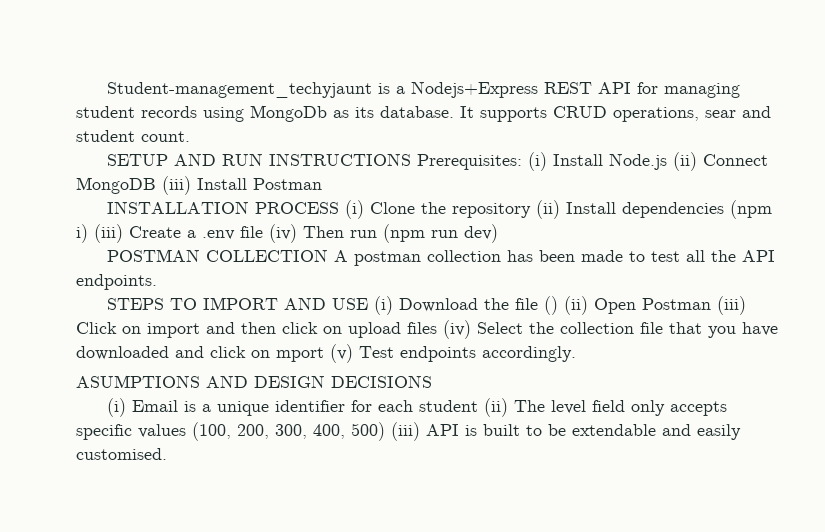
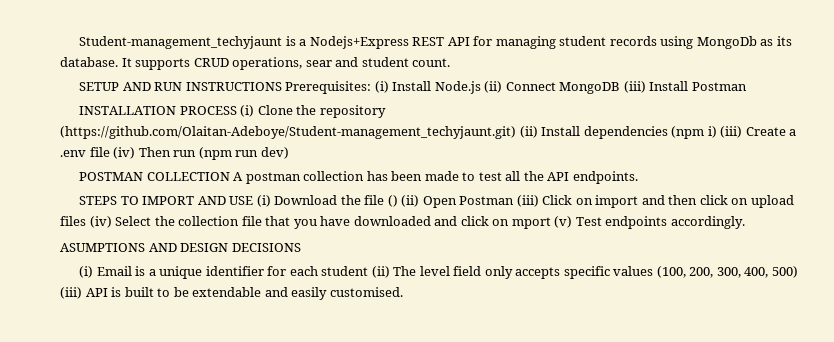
(532, 210) none -> [60,126,516,139] (https://github.com/Olaitan-Adeboye/Student-management_techyjaunt.git)

